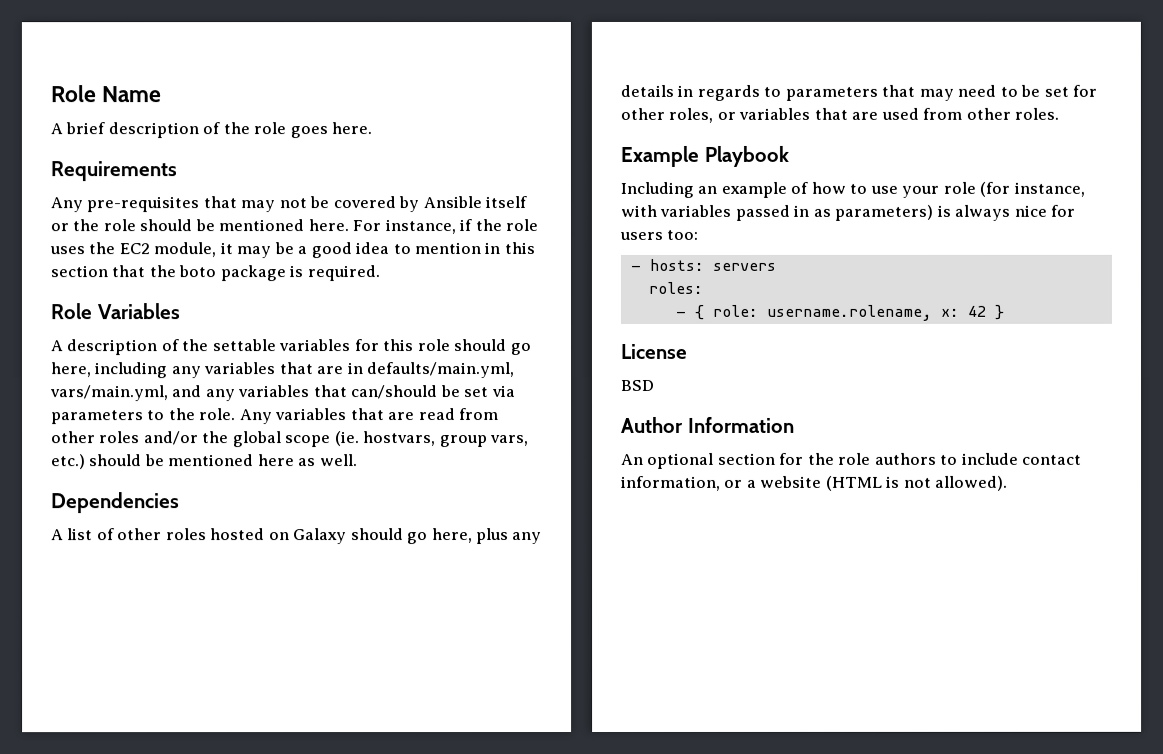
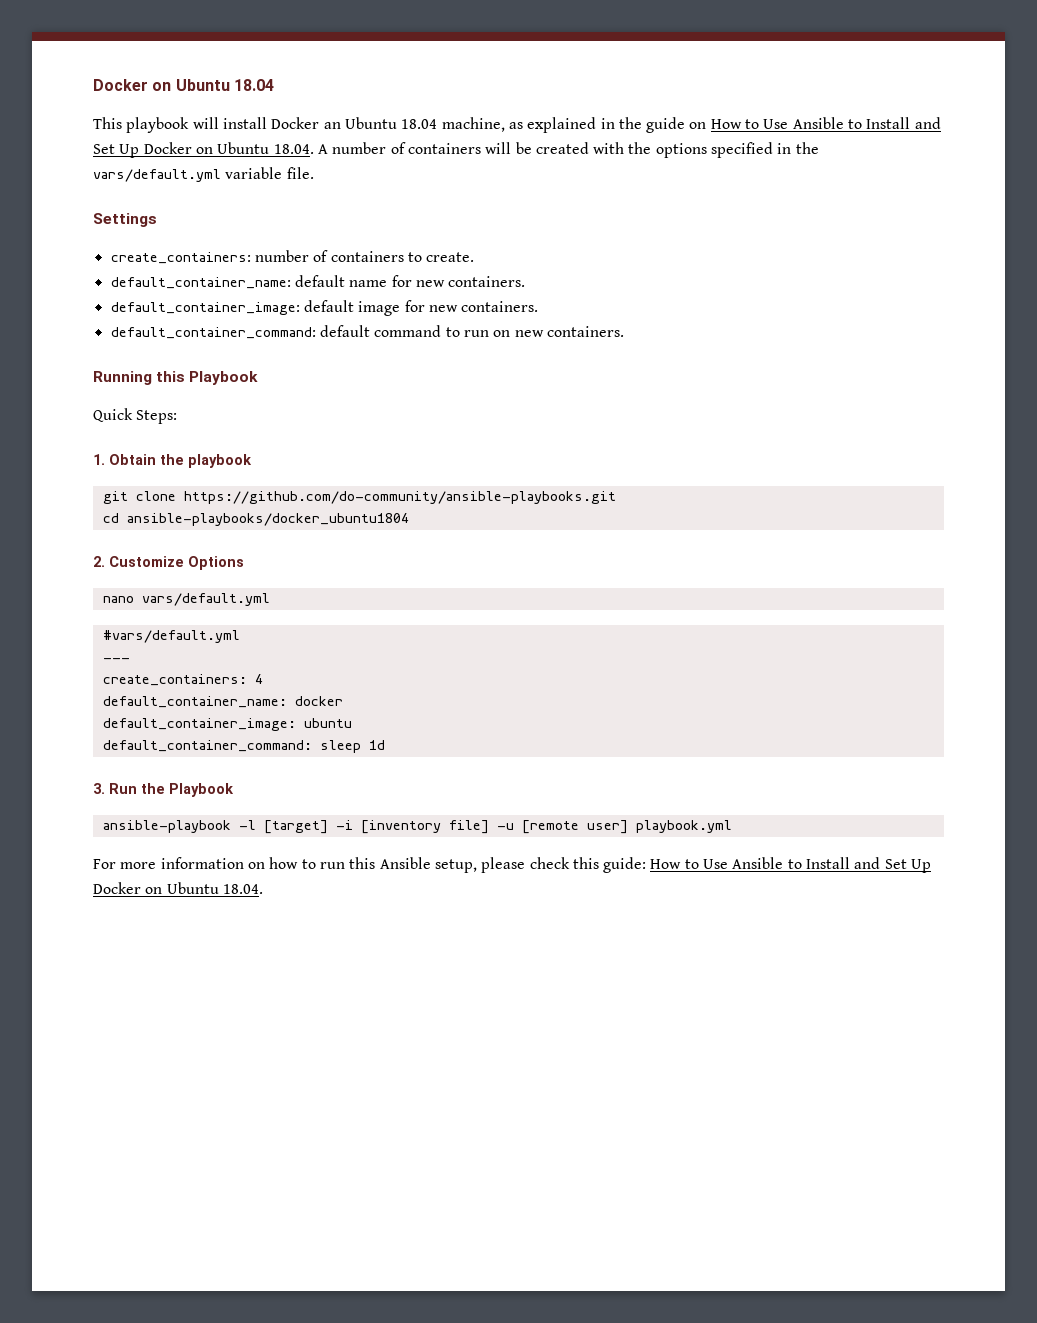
[50,85,162,103] [50,122,373,139] [50,161,177,182] [50,196,528,213] [50,219,539,235] [49,242,535,259] [50,265,380,282] [50,303,180,320] [50,339,531,356] [50,362,516,379] [50,385,516,402] [51,408,500,425] [51,431,530,448] [51,454,358,470] [51,492,180,514] [51,528,543,545] [620,84,1098,101] [620,107,1060,123] [620,145,789,167] [620,181,1085,198] [620,204,1076,221] [619,229,699,240] [629,258,776,271] [647,281,703,294] [674,304,1004,321] [620,343,687,359] [621,379,655,391] [621,416,795,433] [621,452,1083,469] [621,475,1009,491] Role Name // A brief description of the role goes here. // Requirements // Any pre-requisites that may not be covered by Ansible itself or the role should be mentioned here. For instance, if the role uses the EC2 module, it may be a good idea to mention in this section that the boto package is required. // Role Variables // A description of the settable variables for this role should go here, including any variables that are in defaults/main.yml, vars/main.yml, and any variables that can/should be set via parameters to the role. Any variables that are read from other roles and/or the global scope (ie. hostvars, group vars, etc.) should be mentioned here as well. // Dependencies // A list of other roles hosted on Galaxy should go here, plus any details in regards to parameters that may need to be set for other roles, or variables that are used from other roles. // Example Playbook // Including an example of how to use your role (for instance, with variables passed in as parameters) is always nice for users too: // - hosts: servers // roles: // - { role: username.rolename, x: 42 } // License // BSD // Author Information // An optional section for the role authors to include contact information, or a website (HTML is not allowed). -> [93,79,274,91] [93,117,941,133] [93,142,819,158] [93,167,314,182] [93,213,157,227] [110,250,475,264] [110,275,526,289] [110,300,539,316] [110,325,624,339] [93,371,259,385] [93,408,178,424] [93,454,252,468] [102,491,616,504] [102,513,409,526] [93,556,244,570] [102,593,270,606] [102,630,240,643] [102,658,130,662] [102,674,263,686] [102,696,343,708] [102,718,352,731] [102,740,385,753] [93,783,234,797] [102,820,732,834] [93,857,932,873] [93,882,263,894] Docker on Ubuntu 18.04 // This playbook will install Docker an Ubuntu 18.04 machine, as explained in the guide on How to Use Ansible to Install and Set Up Docker on Ubuntu 18.04. A number of containers will be created with the options specified in the vars/default.yml variable file. // Settings // create_containers: number of containers to create. // default_container_name: default name for new containers. // default_container_image: default image for new containers. // default_container_command: default command to run on new containers. // Running this Playbook // Quick Steps: // 1. Obtain the playbook // git clone https://github.com/do-community/ansible-playbooks.git // cd ansible-playbooks/docker_ubuntu1804 // 2. Customize Options // nano vars/default.yml // #vars/default.yml // --- // create_containers: 4 // default_container_name: docker // default_container_image: ubuntu // default_container_command: sleep 1d // 3. Run the Playbook // ansible-playbook -l [target] -i [inventory file] -u [remote user] playbook.yml // For more information on how to run this Ansible setup, please check this guide: How to Use Ansible to Install and Set Up Docker on Ubuntu 18.04.

